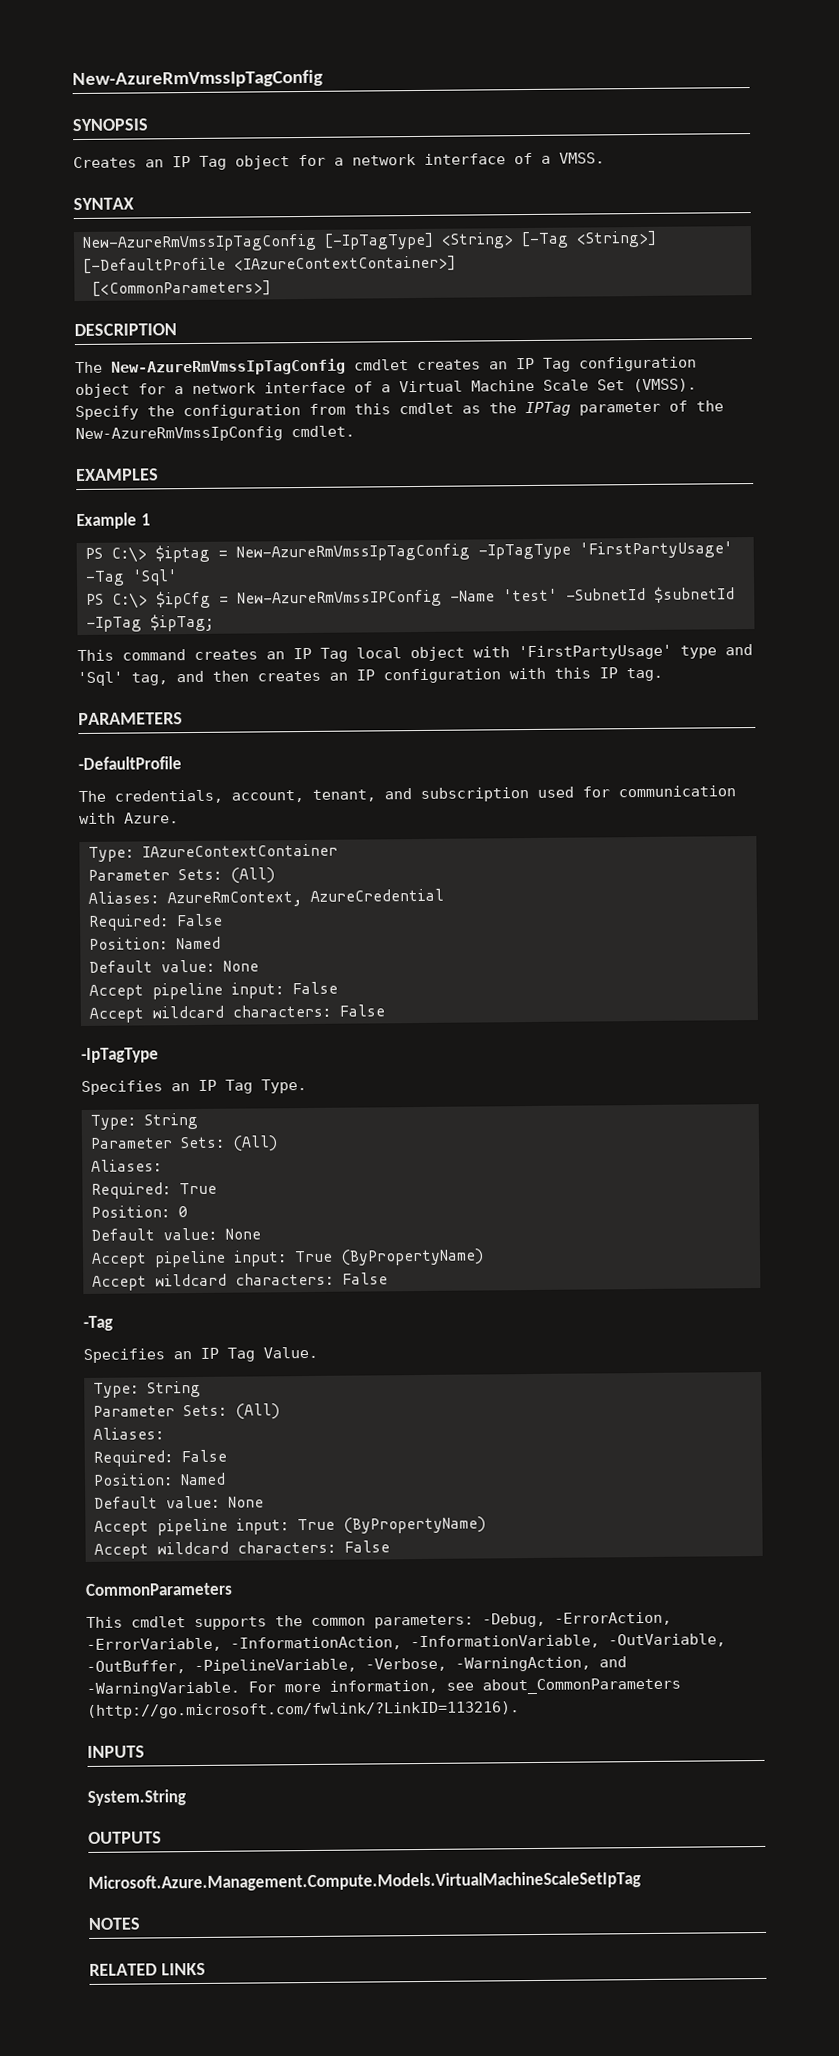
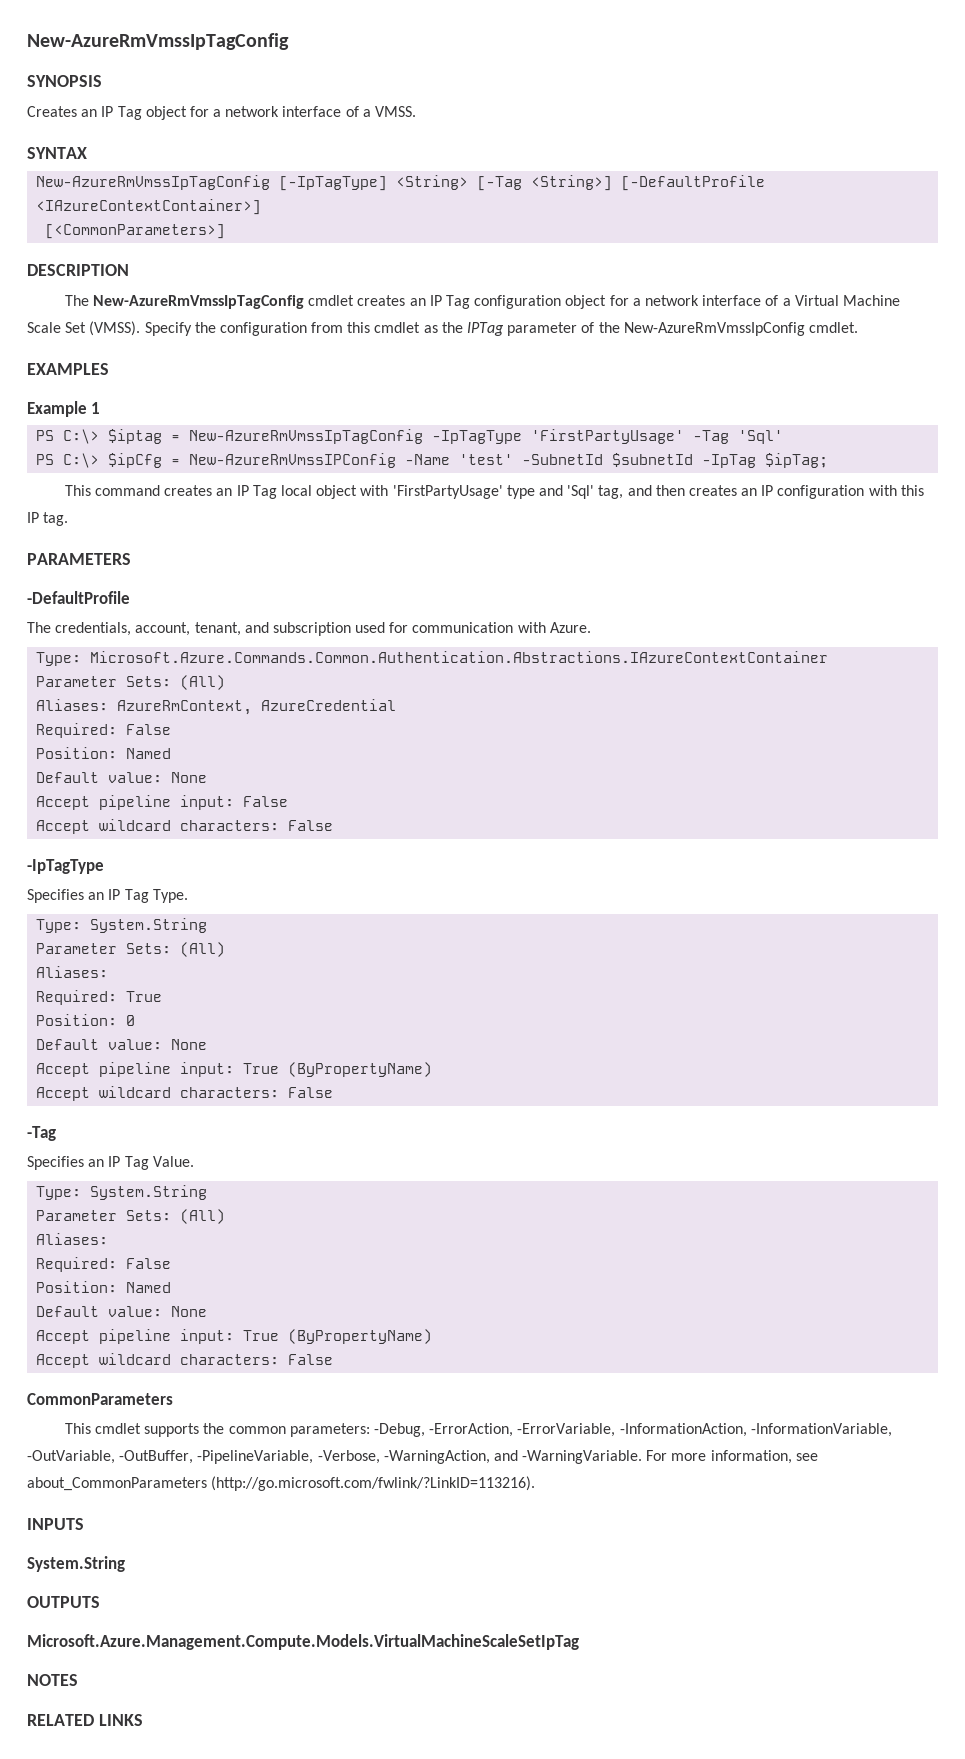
[141,843,338,858] IAzureContextContainer -> [90,651,829,663] Microsoft.Azure.Commands.Common.Authentication.Abstractions.IAzureContextContainer
[143,1112,198,1130] String -> [90,918,208,933] System.String
[146,1380,201,1398] String -> [90,1185,208,1200] System.String

